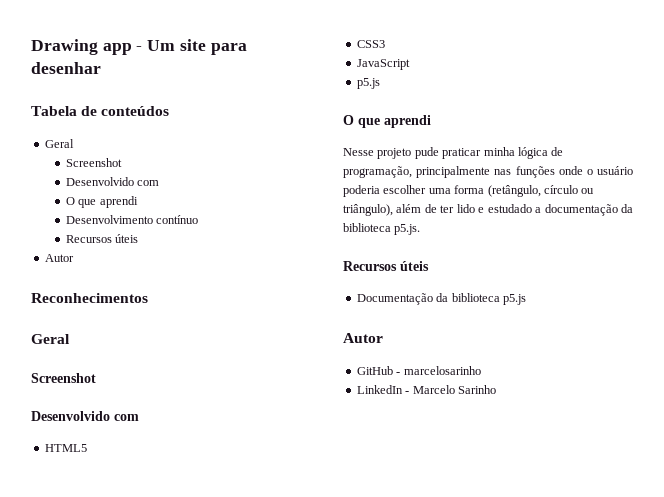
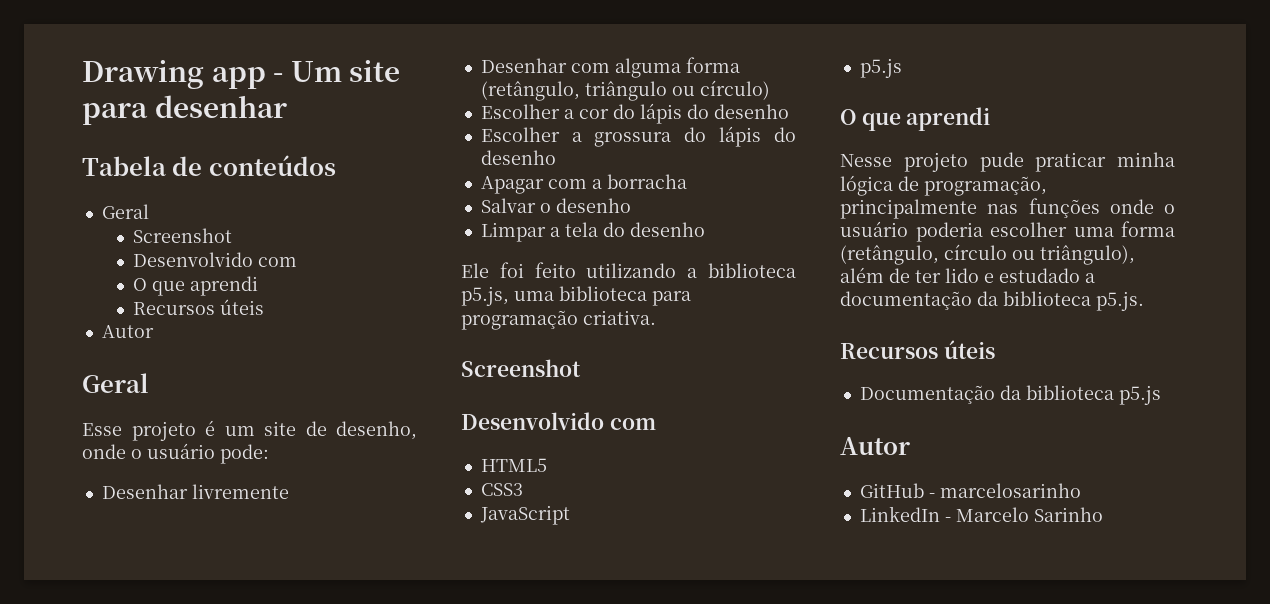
[65,215,199,224] // Desenvolvimento contínuo -> (258, 286) none
[31,293,148,303] [31,334,70,344] Reconhecimentos // Geral -> [82,373,149,393] [82,420,417,441] [82,443,269,464] [101,484,289,499] [480,57,740,78] [480,80,770,101] [480,103,789,124] [480,126,796,147] [480,150,556,165] [480,174,687,194] [480,198,631,213] [480,222,705,242] [461,262,796,278] [461,286,691,306] [461,310,656,330] Geral // Esse projeto é um site de desenho, onde o usuário pode: // Desenhar livremente // Desenhar com alguma forma (retângulo, triângulo ou círculo) // Escolher a cor do lápis do desenho // Escolher a grossura do lápis do desenho // Apagar com a borracha // Salvar o desenho // Limpar a tela do desenho // Ele foi feito utilizando a biblioteca p5.js, uma biblioteca para programação criativa.

